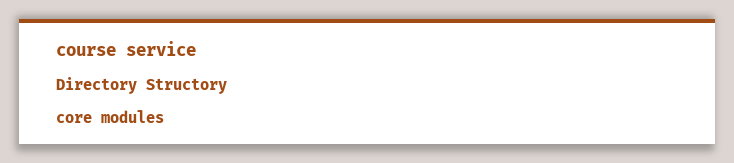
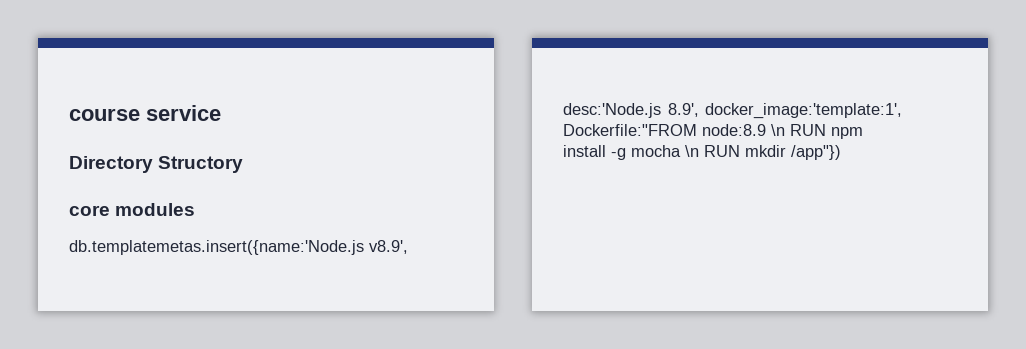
(164, 116) none -> [69,240,408,255] [563,103,902,119] [563,124,863,139] [563,145,841,160] // db.templatemetas.insert({name:'Node.js v8.9', desc:'Node.js 8.9', docker_image:'template:1', Dockerfile:"FROM node:8.9 \n RUN npm install -g mocha \n RUN mkdir /app"})

